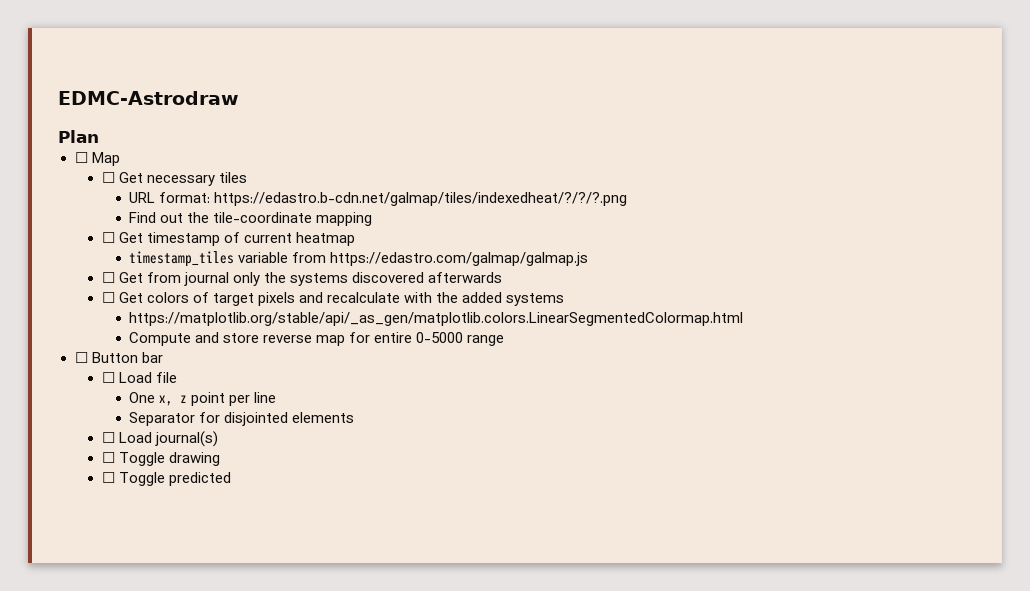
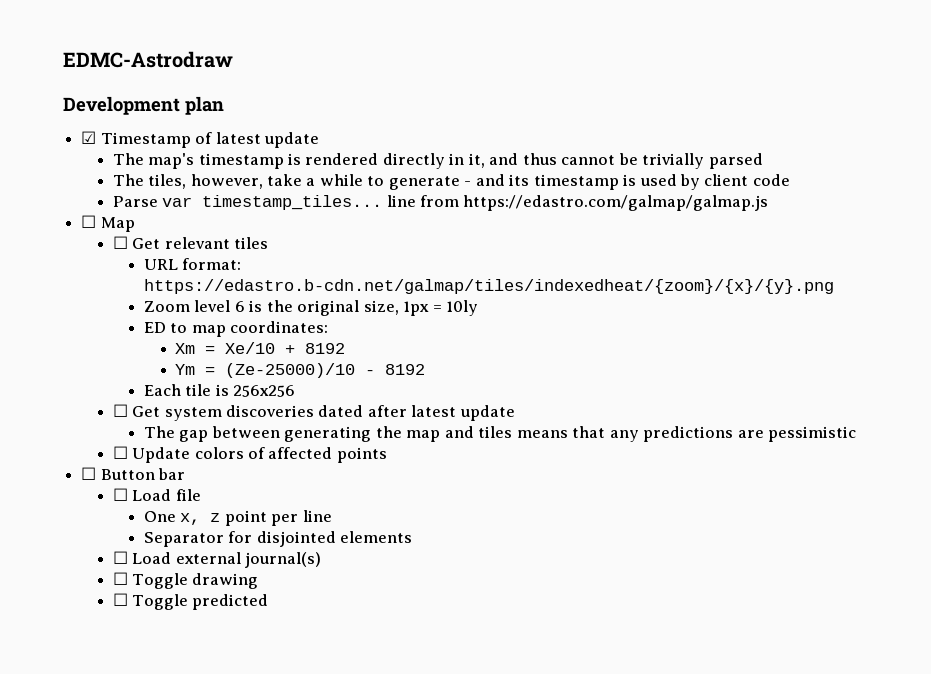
[58,130,99,143] Plan -> [63,96,224,115] [81,131,319,148] [112,153,763,169] [112,174,790,190] [112,195,769,211] Development plan // ☑ Timestamp of latest update // The map's timestamp is rendered directly in it, and thus cannot be trivially parsed // The tiles, however, take a while to generate - and its timestamp is used by client code // Parse var timestamp_tiles... line from https://edastro.com/galmap/galmap.js
[146,175,215,186] necessary -> [164,237,230,249] relevant
[214,192,628,206] [129,212,373,226] [101,232,356,246] [129,251,589,267] [101,272,503,286] [101,292,565,306] [129,312,744,326] [129,332,505,346] https://edastro.b-cdn.net/galmap/tiles/indexedheat/?/?/?.png // Find out the tile-coordinate mapping // ☐ Get timestamp of current heatmap // timestamp_tiles variable from https://edastro.com/galmap/galmap.js // ☐ Get from journal only the systems discovered afterwards // ☐ Get colors of target pixels and recalculate with the added systems // https://matplotlib.org/stable/api/_as_gen/matplotlib.colors.LinearSegmentedColormap.html // Compute and store reverse map for entire 0-5000 range -> [144,279,835,294] [144,300,479,316] [144,321,329,337] [175,342,346,354] [175,363,426,378] [144,384,296,397] [112,404,515,421] [144,426,856,442] [112,446,387,463] https://edastro.b-cdn.net/galmap/tiles/indexedheat/{zoom}/{x}/{y}.png // Zoom level 6 is the original size, 1px = 10ly // ED to map coordinates: // Xm = Xe/10 + 8192 // Ym = (Ze-25000)/10 - 8192 // Each tile is 256x256 // ☐ Get system discoveries dated after latest update // The gap between generating the map and tiles means that any predictions are pessimistic // ☐ Update colors of affected points
(152, 437) none -> [175,552,241,564] external

